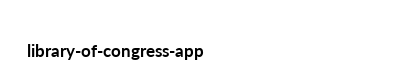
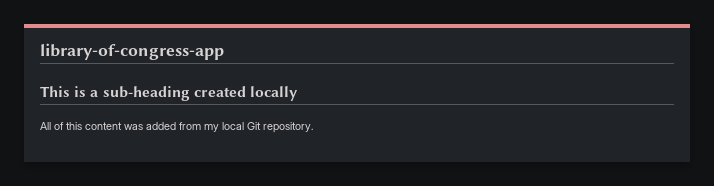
(204, 52) none -> [40,86,298,101] [40,122,313,133] // This is a sub-heading created locally // All of this content was added from my local Git repository.

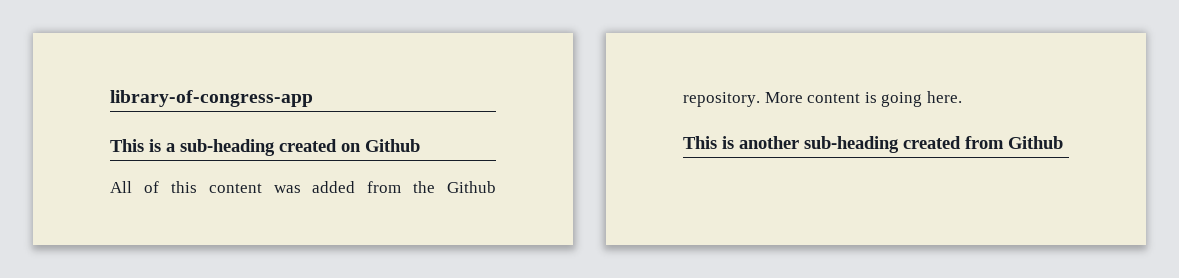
[249,86,298,101] locally -> [341,139,420,152] on Github
[204,122,313,133] my local Git repository. -> [413,181,496,193] [683,91,962,107] [683,136,1063,153] the Github repository. More content is going here. // This is another sub-heading created from Github

